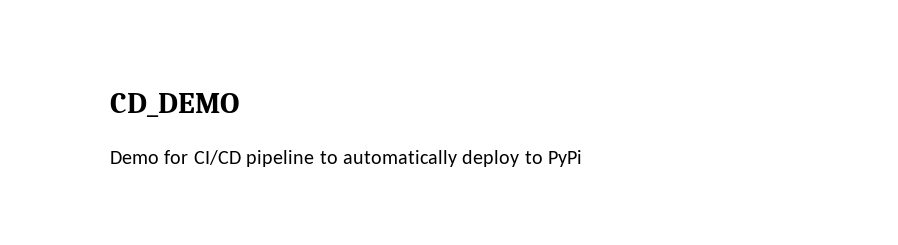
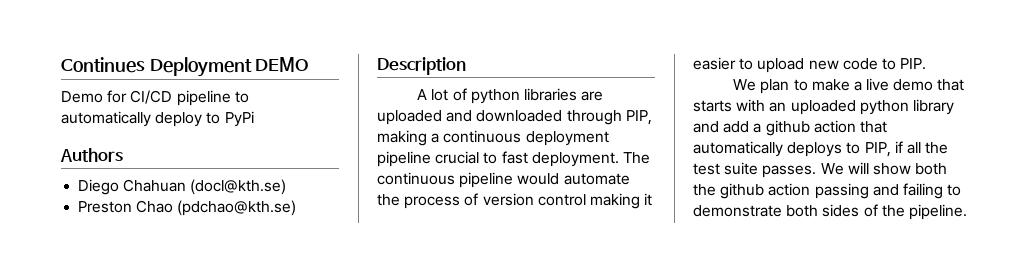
[110,93,239,117] CD_DEMO -> [61,57,310,77] Continues Deployment DEMO
(583, 158) none -> [60,148,123,162] [78,179,287,195] [78,200,297,216] [377,57,466,75] [417,88,604,104] [377,110,652,125] [377,130,609,146] [377,151,650,167] [377,172,630,188] [377,193,653,209] [693,57,927,73] [733,78,965,94] [693,99,954,115] [693,120,887,136] [693,141,949,157] [693,162,948,178] [693,183,962,199] [693,204,967,220] // Authors // Diego Chahuan (docl@kth.se) // Preston Chao (pdchao@kth.se) // Description // A lot of python libraries are uploaded and downloaded through PIP, making a continuous deployment pipeline crucial to fast deployment. The continuous pipeline would automate the process of version control making it easier to upload new code to PIP. // We plan to make a live demo that starts with an uploaded python library and add a github action that automatically deploys to PIP, if all the test suite passes. We will show both the github action passing and failing to demonstrate both sides of the pipeline.

